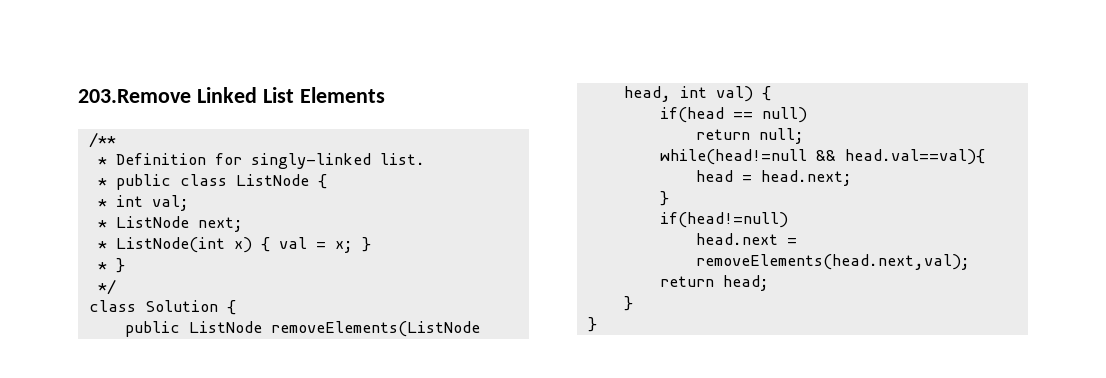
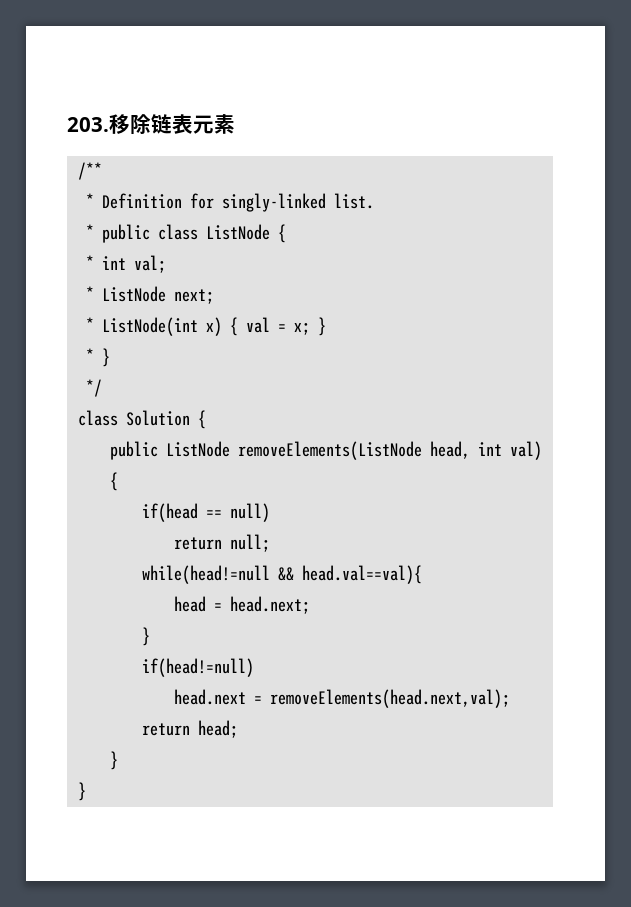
[78,87,385,103] 203.Remove Linked List Elements -> [67,114,235,134] 203.移除链表元素

